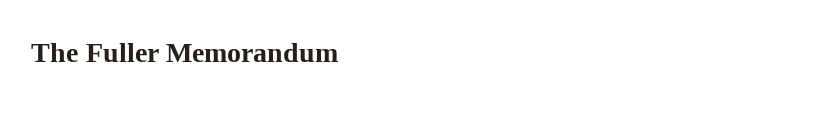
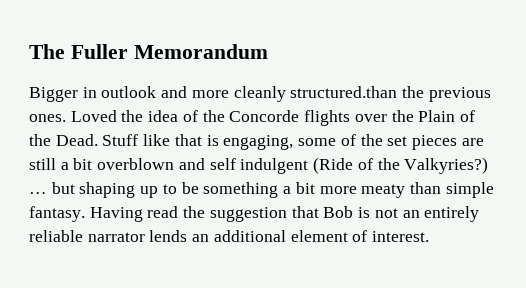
(339, 52) none -> [29,86,491,102] [29,110,475,126] [29,134,484,150] [29,157,489,174] [29,182,494,198] [29,206,480,222] [29,230,430,242] // Bigger in outlook and more cleanly structured.than the previous ones. Loved the idea of the Concorde flights over the Plain of the Dead. Stuff like that is engaging, some of the set pieces are still a bit overblown and self indulgent (Ride of the Valkyries?) … but shaping up to be something a bit more meaty than simple fantasy. Having read the suggestion that Bob is not an entirely reliable narrator lends an additional element of interest.

